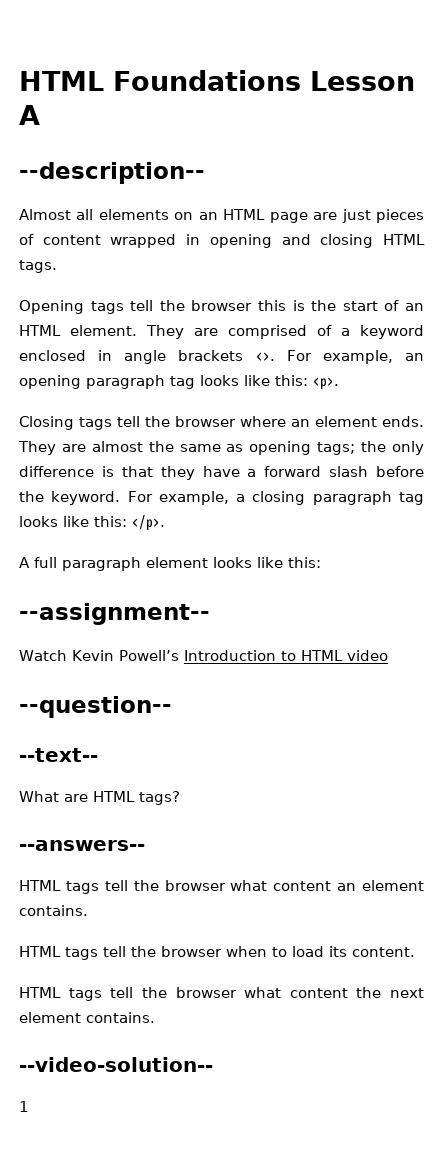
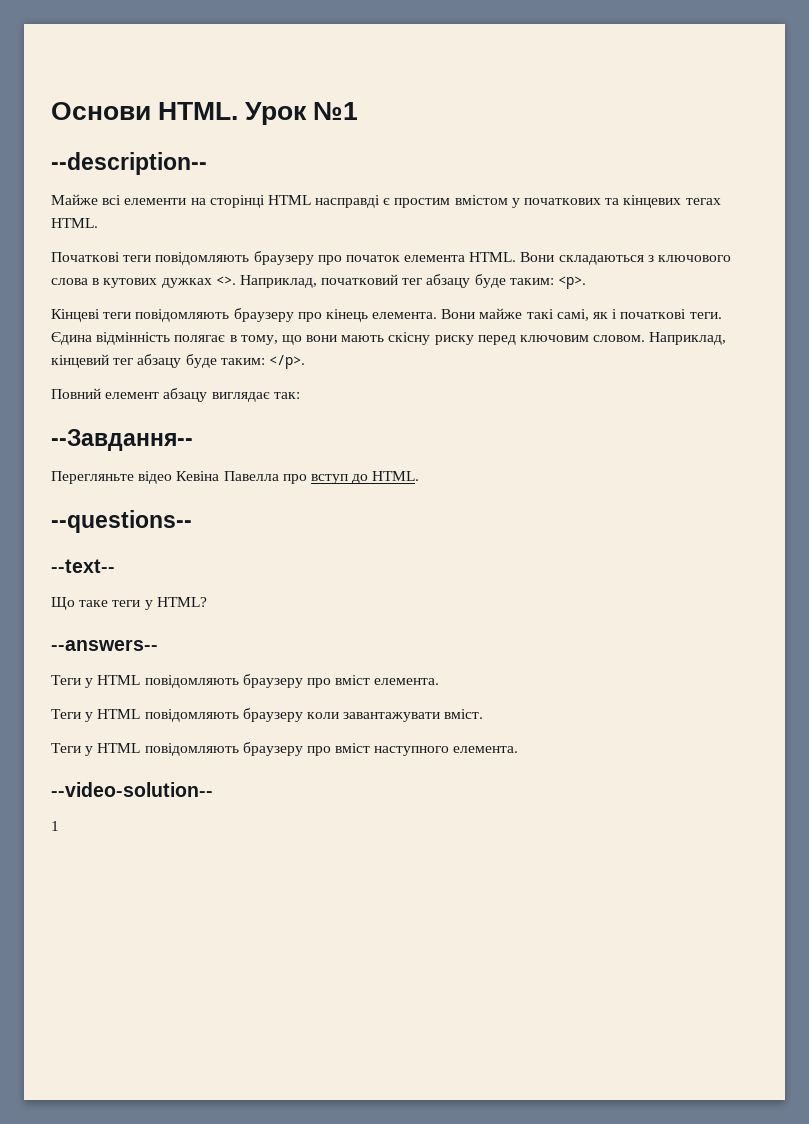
[19,70,415,91] [19,105,40,125] [19,162,205,184] [19,209,425,223] [19,234,426,248] [19,260,57,273] [19,300,425,314] [19,325,424,339] [19,350,425,364] [19,375,339,390] [19,416,424,430] [18,441,425,455] [19,466,424,480] [19,491,424,505] [19,515,165,531] [19,557,321,571] [19,603,210,625] [19,650,388,661] [19,696,172,718] [19,748,98,762] [19,791,180,805] [19,840,145,851] [19,880,424,894] [19,905,88,916] [19,946,415,960] [19,987,424,1001] [19,1012,155,1023] HTML Foundations Lesson A // --description-- // Almost all elements on an HTML page are just pieces of content wrapped in opening and closing HTML tags. // Opening tags tell the browser this is the start of an HTML element. They are comprised of a keyword enclosed in angle brackets <>. For example, an opening paragraph tag looks like this: <p>. // Closing tags tell the browser where an element ends. They are almost the same as opening tags; the only difference is that they have a forward slash before the keyword. For example, a closing paragraph tag looks like this: </p>. // A full paragraph element looks like this: // --assignment-- // Watch Kevin Powell’s Introduction to HTML video // --question-- // --text-- // What are HTML tags? // --answers-- // HTML tags tell the browser what content an element contains. // HTML tags tell the browser when to load its content. // HTML tags tell the browser what content the next element contains. -> [51,102,359,125] [51,152,207,175] [51,194,721,208] [51,218,98,228] [51,251,732,265] [51,274,587,289] [51,308,722,322] [51,332,727,345] [51,354,305,369] [51,388,300,402] [51,429,193,451] [51,471,420,484] [51,510,192,533] [51,559,115,573] [51,597,207,610] [51,639,158,651] [51,674,440,688] [51,708,484,722] [51,742,519,756] Основи HTML. Урок №1 // --description-- // Майже всі елементи на сторінці HTML насправді є простим вмістом у початкових та кінцевих тегах HTML. // Початкові теги повідомляють браузеру про початок елемента HTML. Вони складаються з ключового слова в кутових дужках <>. Наприклад, початковий тег абзацу буде таким: <p>. // Кінцеві теги повідомляють браузеру про кінець елемента. Вони майже такі самі, як і початкові теги. Єдина відмінність полягає в тому, що вони мають скісну риску перед ключовим словом. Наприклад, кінцевий тег абзацу буде таким: </p>. // Повний елемент абзацу виглядає так: // --Завдання-- // Перегляньте відео Кевіна Павелла про вступ до HTML. // --questions-- // --text-- // Що таке теги у HTML? // --answers-- // Теги у HTML повідомляють браузеру про вміст елемента. // Теги у HTML повідомляють браузеру коли завантажувати вміст. // Теги у HTML повідомляють браузеру про вміст наступного елемента.

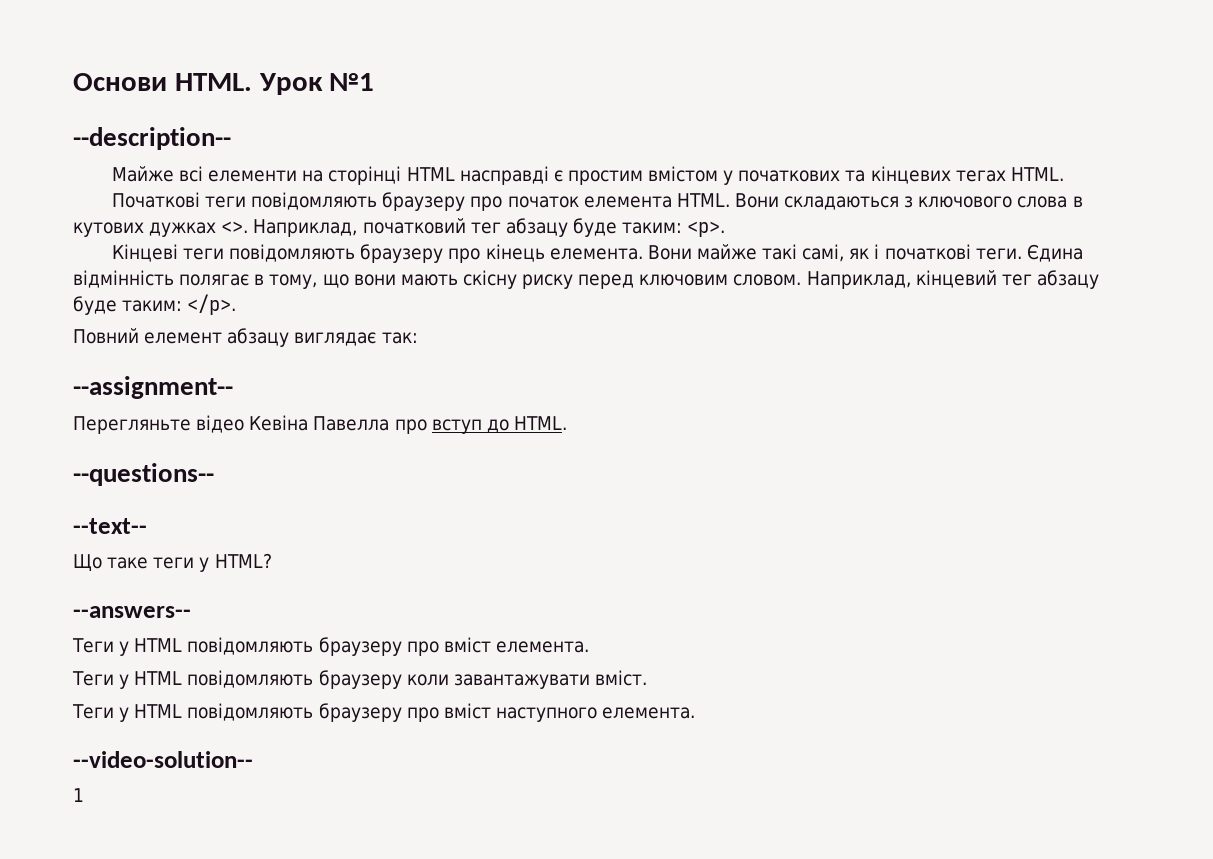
[51,429,193,451] --Завдання-- -> [73,376,233,399] --assignment--

